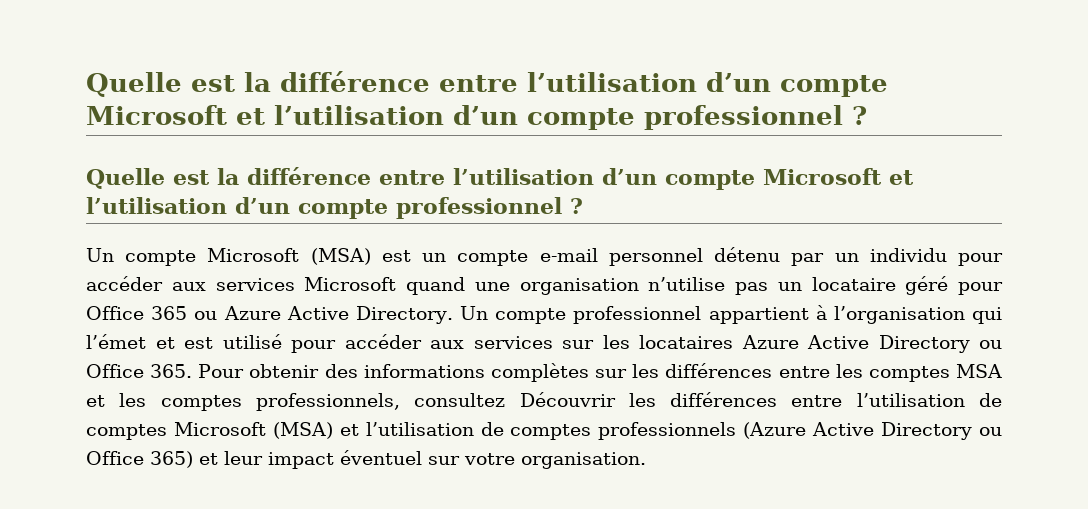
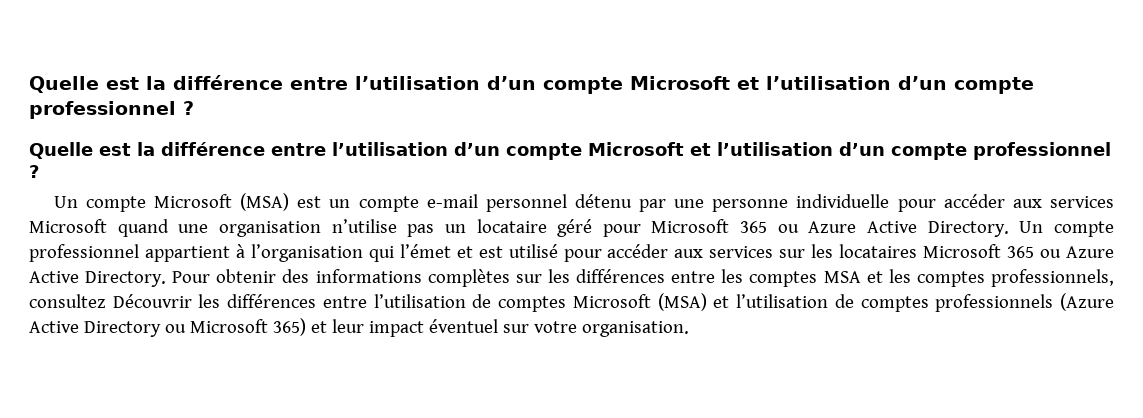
[834,248,947,262] un individu -> [674,194,890,212] une personne individuelle
[86,306,144,320] Office -> [651,219,730,233] Microsoft
[741,335,1002,353] [86,364,193,378] Azure Active Directory ou Office 365. -> [923,244,1114,258] [29,271,167,287] Microsoft 365 ou Azure Active Directory.
[86,451,144,465] Office -> [189,319,268,333] Microsoft

